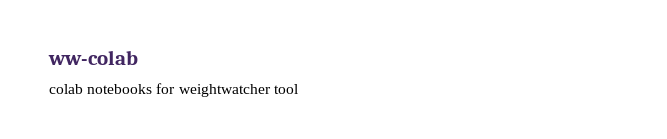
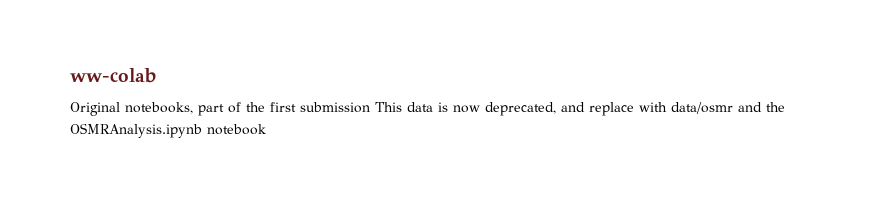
[49,83,298,97] colab notebooks for weightwatcher tool -> [70,102,785,116] [70,123,266,138] Original notebooks, part of the first submission This data is now deprecated, and replace with data/osmr and the OSMRAnalysis.ipynb notebook

